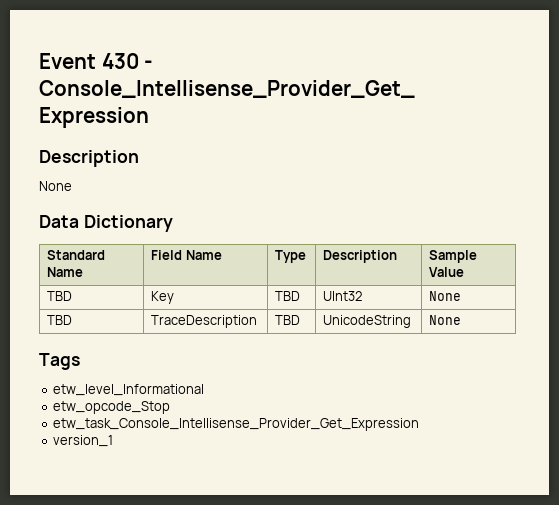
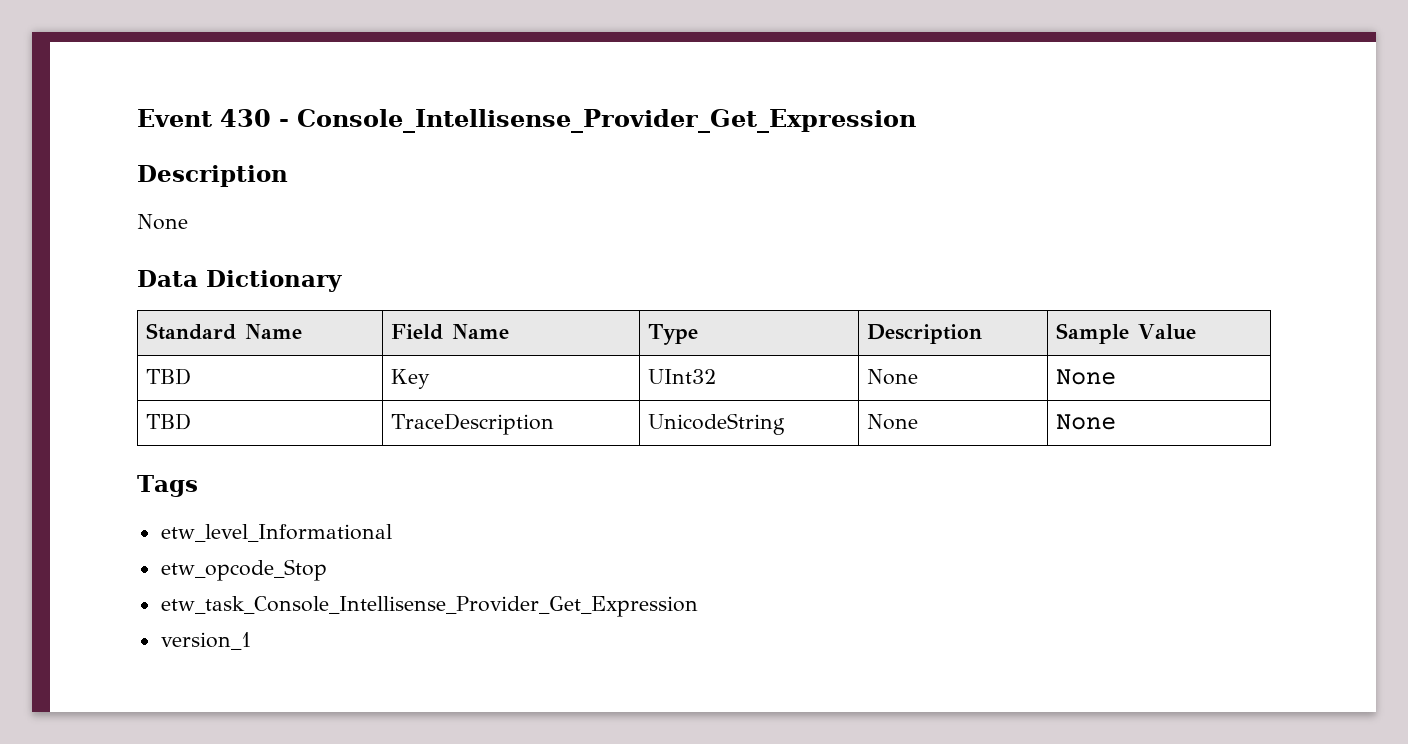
[275,291,301,301] [323,291,363,301] TBD | UInt32 -> [648,369,717,384] [867,369,919,385] UInt32 | None
[275,315,301,325] [323,315,412,328] TBD | UnicodeString -> [648,413,786,435] [867,414,919,430] UnicodeString | None

